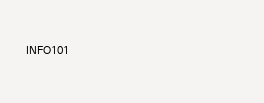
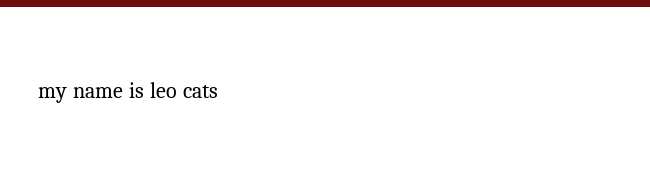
[26,46,69,54] INFO101 -> [38,82,218,103] my name is leo cats

